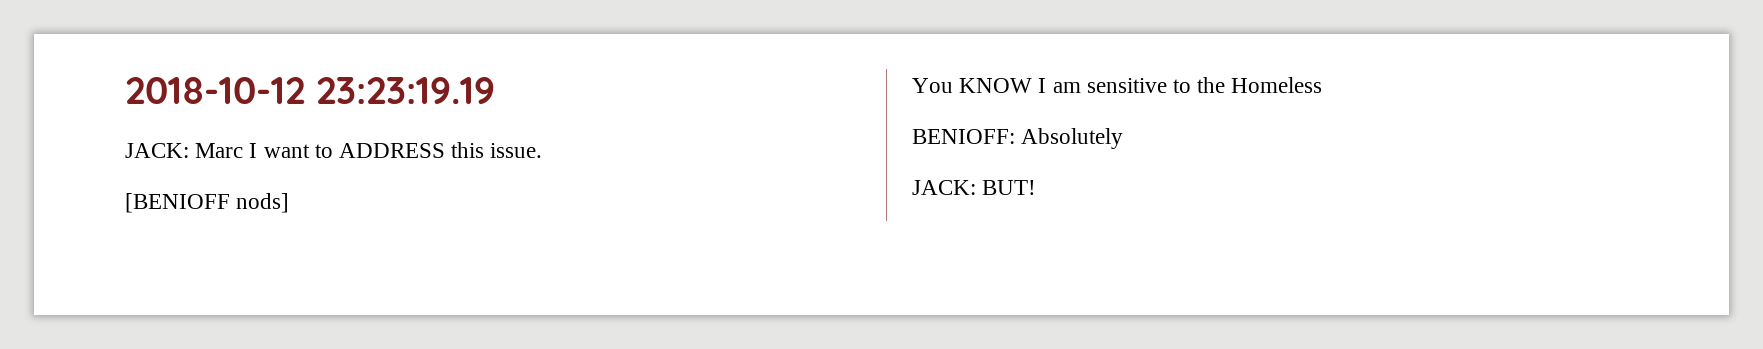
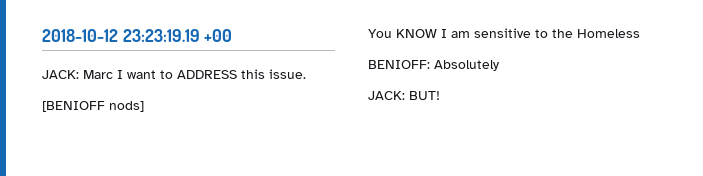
(495, 90) none -> [204,29,233,42] +00

